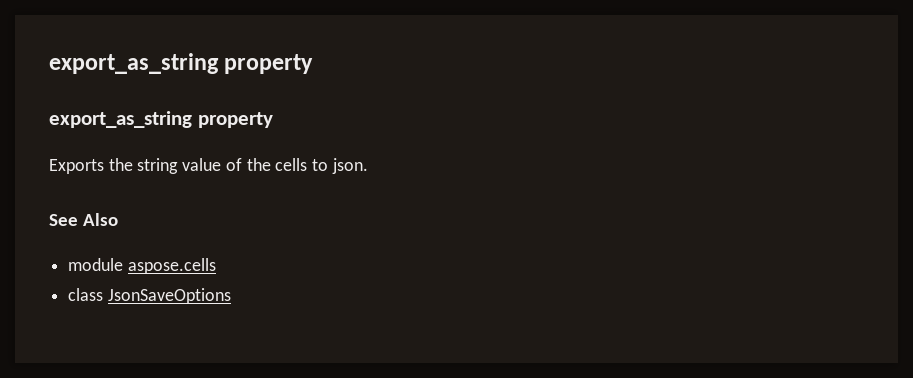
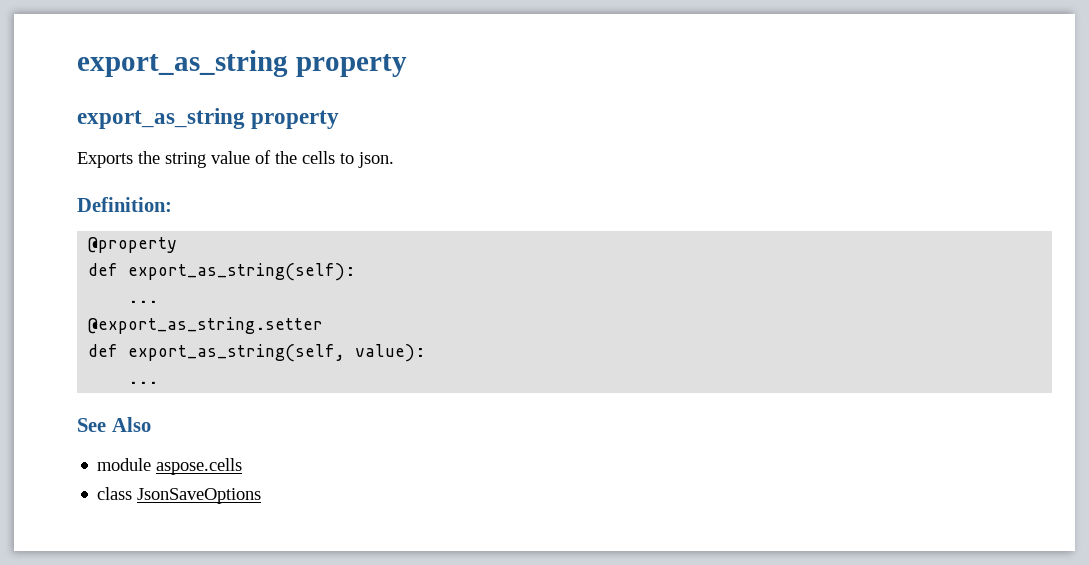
(368, 166) none -> [77,197,172,212] [88,237,178,253] [88,263,356,281] [128,300,159,303] [88,317,324,334] [88,344,426,362] [128,381,159,384] // Definition: // @property // def export_as_string(self): // ... // @export_as_string.setter // def export_as_string(self, value): // ...

